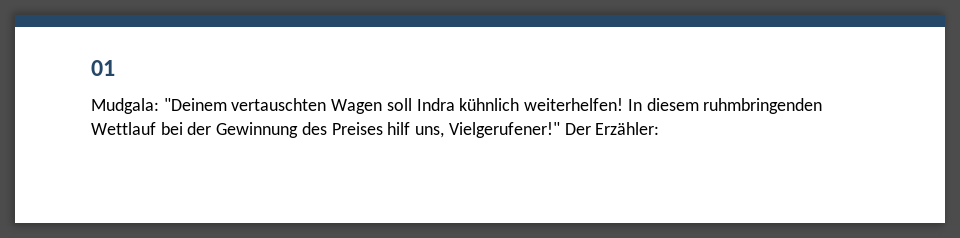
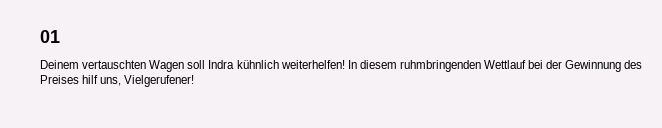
[91,98,227,114] Mudgala: "Deinem -> [40,60,79,69] Deinem
[448,122,660,138] Vielgerufener!" Der Erzähler: -> [124,75,195,87] Vielgerufener!

